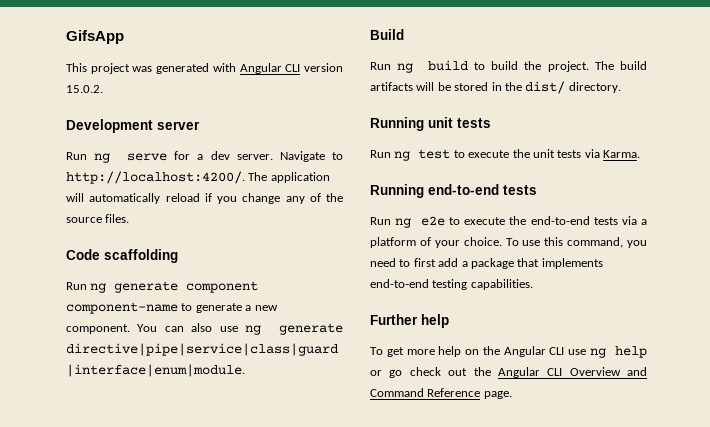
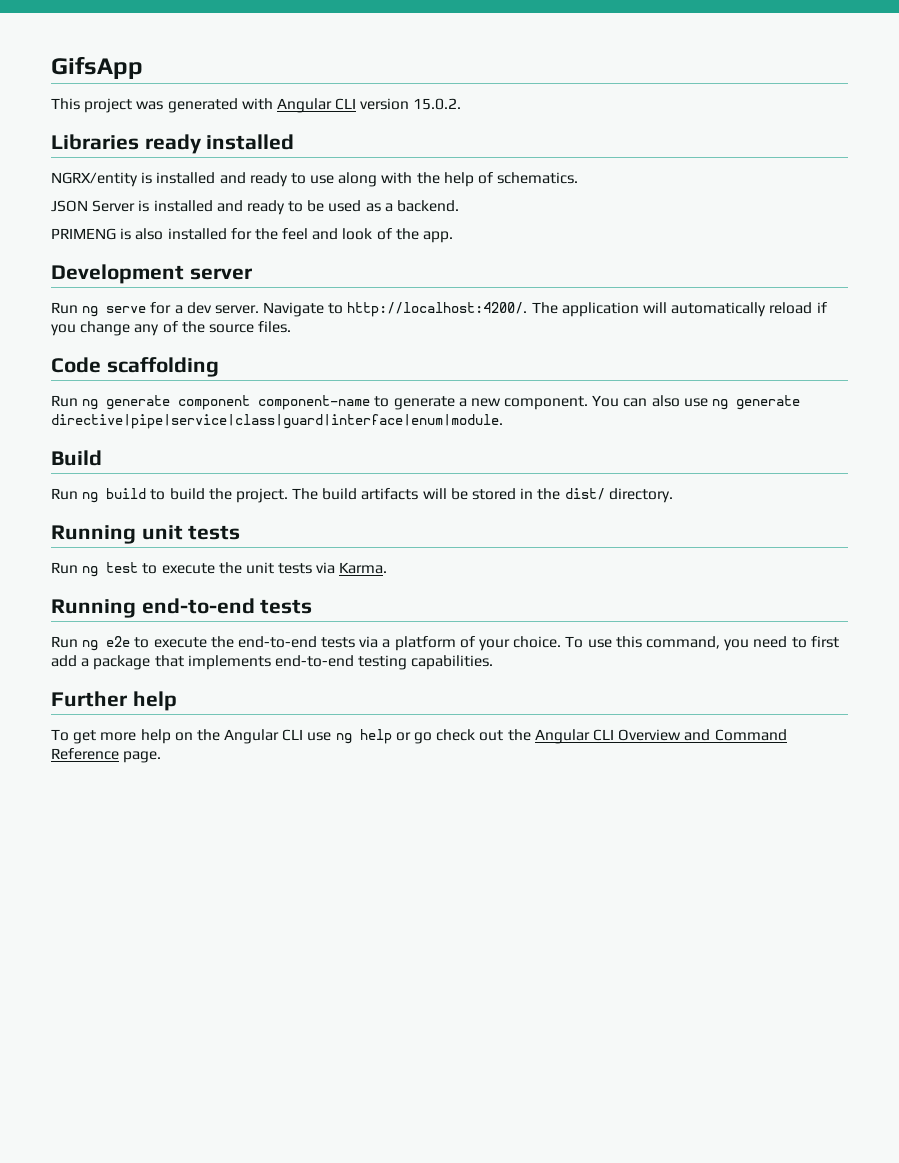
(103, 89) none -> [51,134,295,154] [51,172,579,187] [51,200,460,215] [51,228,454,243] // Libraries ready installed // NGRX/entity is installed and ready to use along with the help of schematics. // JSON Server is installed and ready to be used as a backend. // PRIMENG is also installed for the feel and look of the app.

